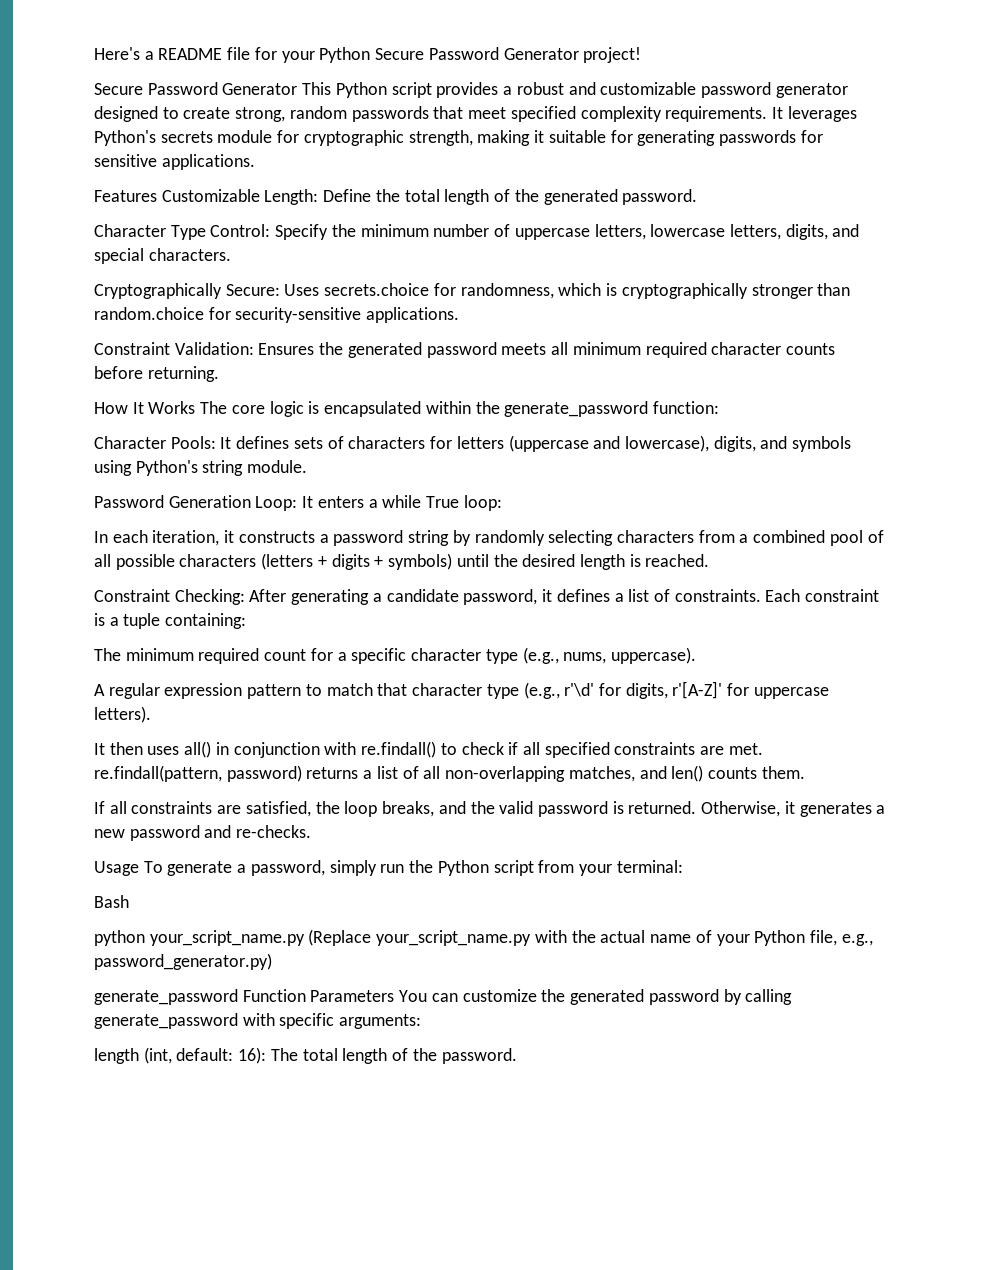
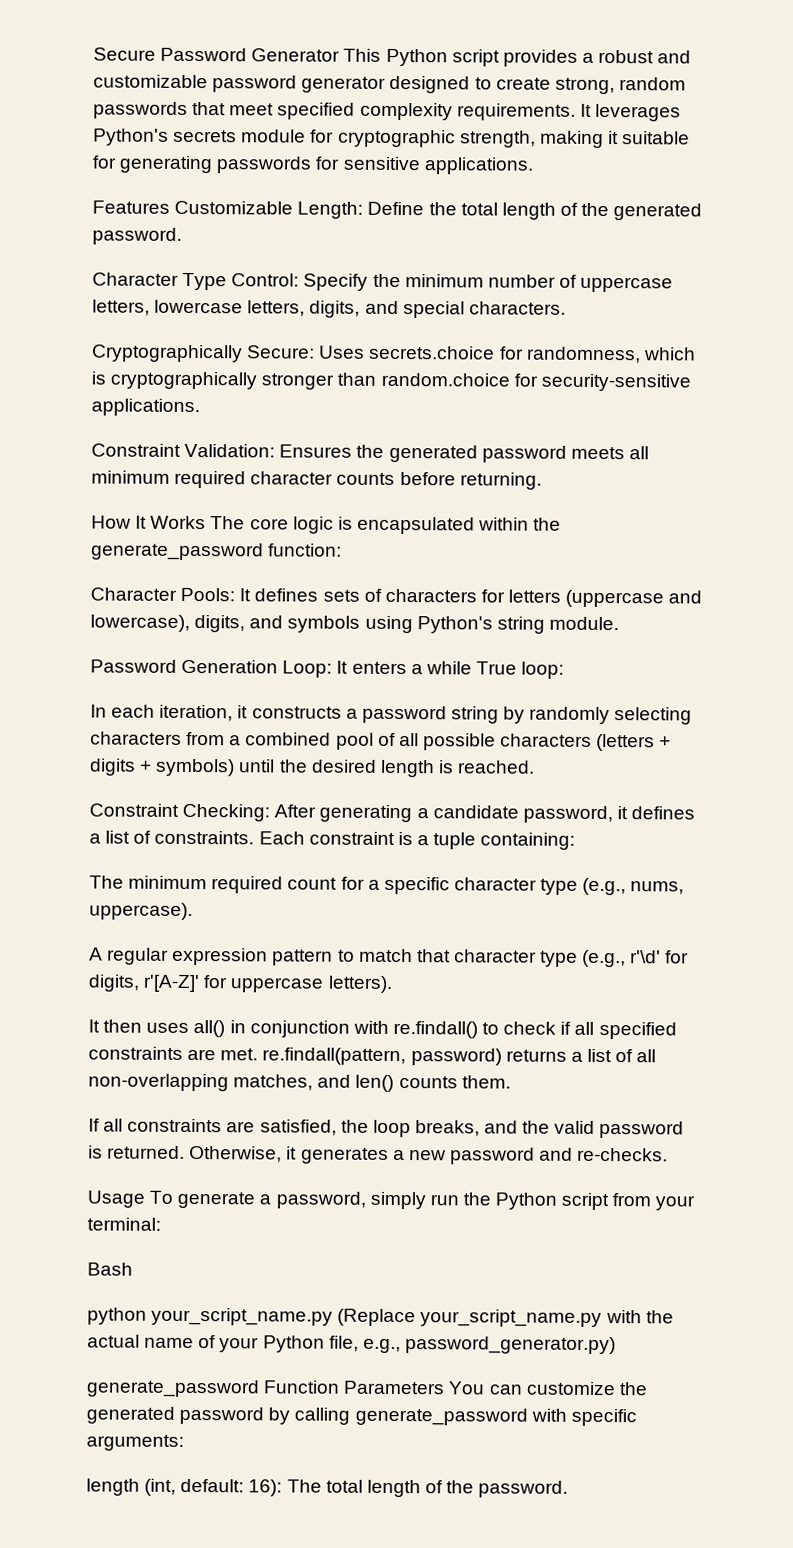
[94,47,642,63] Here's a README file for your Python Secure Password Generator project! // -> (93, 54) none

